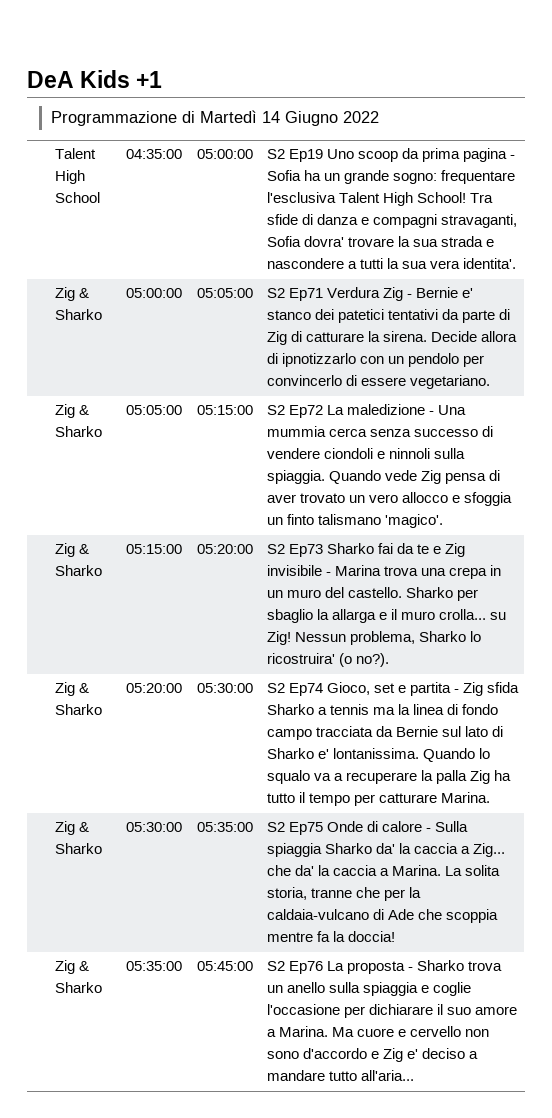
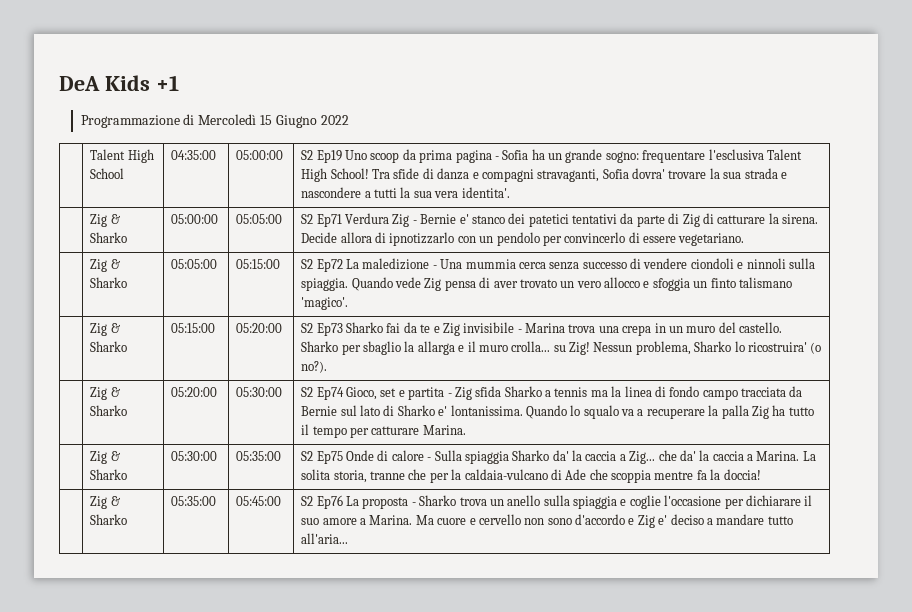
[199,110,280,123] Martedì 14 -> [198,114,272,125] Mercoledì 15

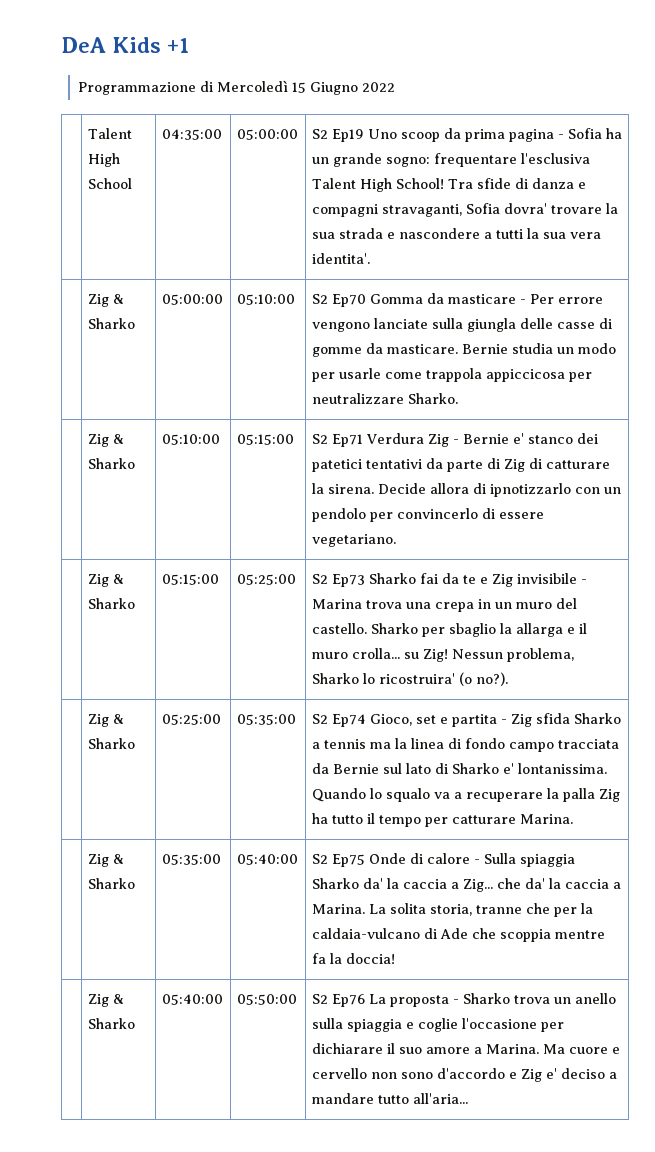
[236,214,283,224] 05:05:00 -> [236,294,295,305] [311,293,603,307] [311,318,612,332] [311,343,616,357] [311,368,592,382] [311,393,458,404] [87,434,124,447] [87,458,135,469] [161,434,220,445] [236,434,294,445] 05:10:00 | S2 Ep70 Gomma da masticare - Per errore vengono lanciate sulla giungla delle casse di gomme da masticare. Bernie studia un modo per usarle come trappola appiccicosa per neutralizzare Sharko. // | Zig & Sharko | 05:10:00 | 05:15:00
[171,259,218,269] [236,259,281,269] [301,258,815,272] [301,277,792,291] [301,297,349,310] [90,323,120,336] [90,341,128,352] [171,323,216,333] [236,323,283,333] | 05:05:00 | 05:15:00 | S2 Ep72 La maledizione - Una mummia cerca senza successo di vendere ciondoli e ninnoli sulla spiaggia. Quando vede Zig pensa di aver trovato un vero allocco e sfoggia un finto talismano 'magico'. // | Zig & Sharko | 05:15:00 | 05:20:00 -> [161,574,219,585] [236,574,296,585] | 05:15:00 | 05:25:00
[171,387,218,397] [236,387,283,397] 05:20:00 | 05:30:00 -> [161,714,221,725] [236,714,296,725] 05:25:00 | 05:35:00
[171,451,218,461] [236,451,282,461] 05:30:00 | 05:35:00 -> [161,854,221,865] [236,854,298,865] 05:35:00 | 05:40:00
[171,496,217,506] [236,496,282,506] 05:35:00 | 05:45:00 -> [161,994,223,1005] [236,994,297,1005] 05:40:00 | 05:50:00

